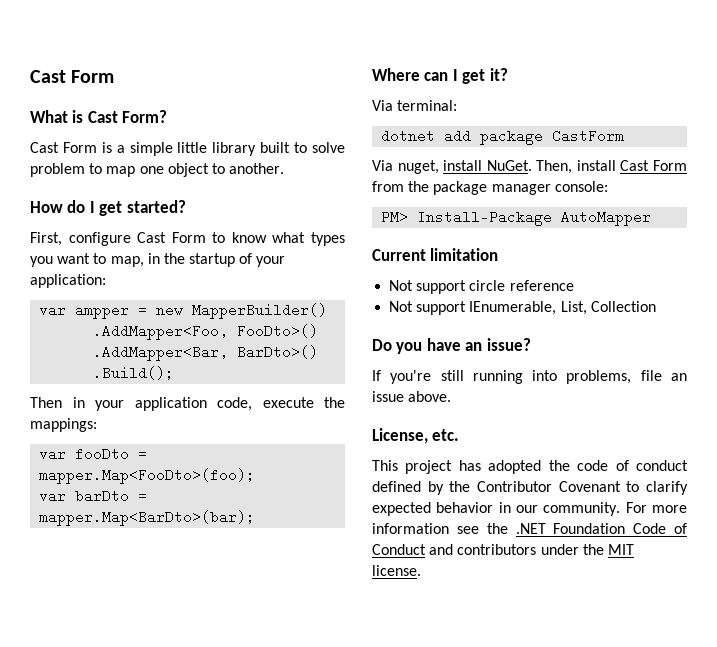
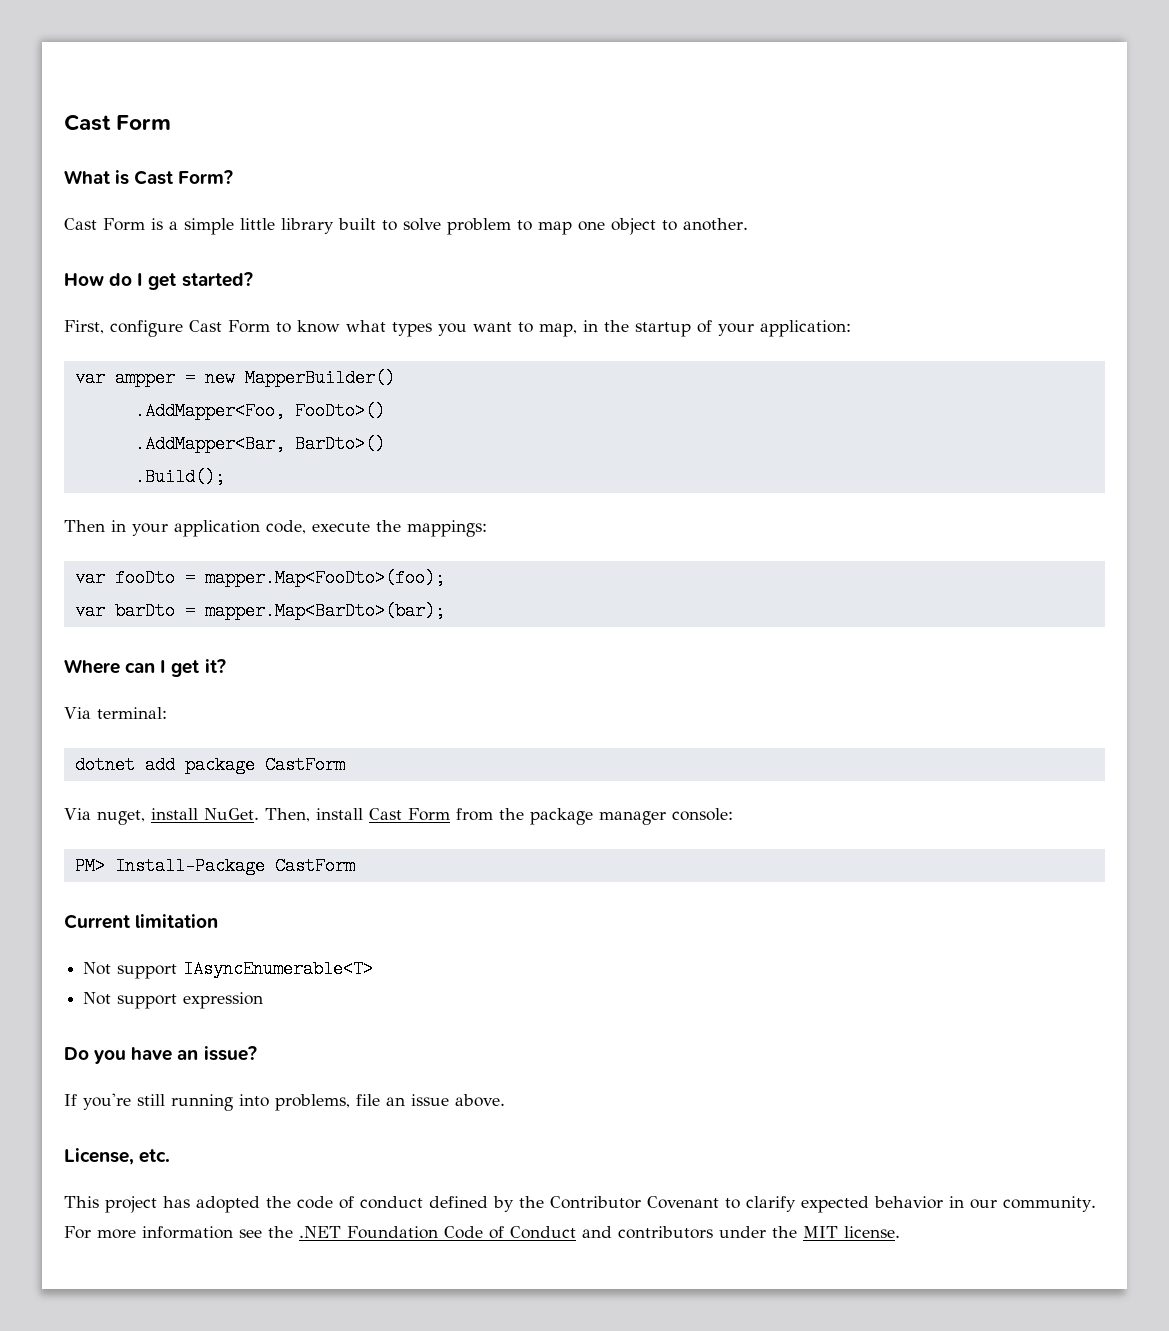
[561,210,652,226] AutoMapper -> [274,857,355,875] CastForm
[469,280,574,291] [389,301,656,315] circle reference // Not support IEnumerable, List, Collection -> [183,960,374,978] [83,992,264,1009] IAsyncEnumerable<T> // Not support expression

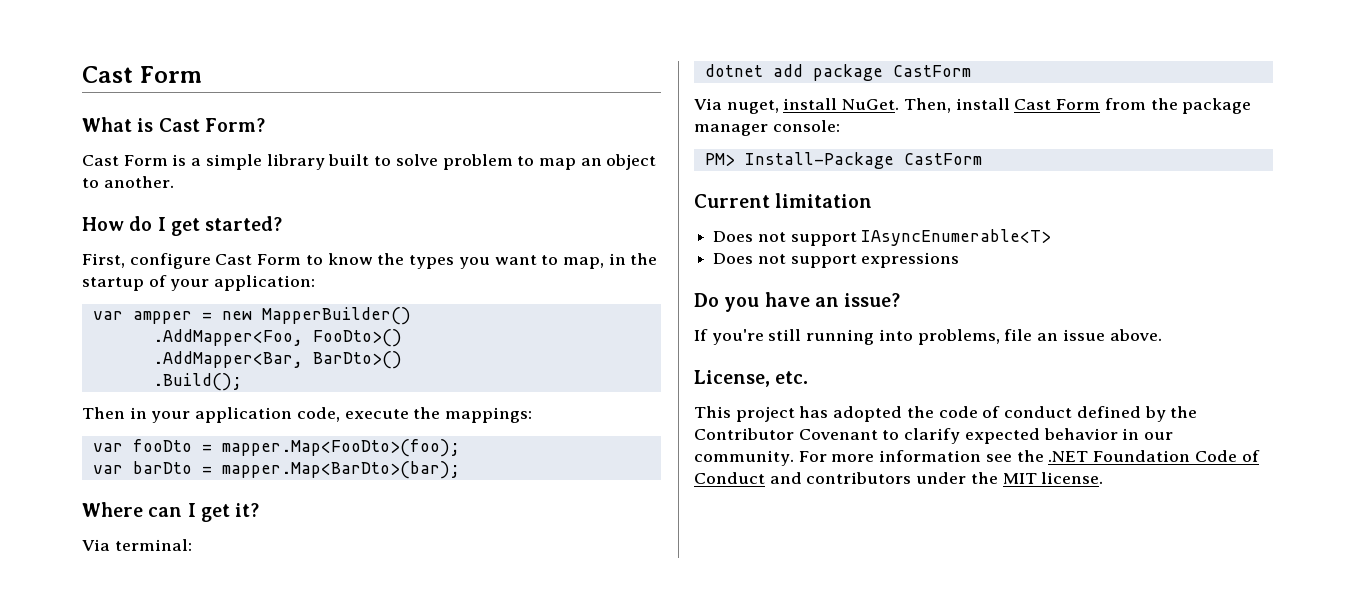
[240,218,275,230] little -> (262, 162) none
[578,221,605,231] one -> [580,158,602,166] an
[346,320,386,332] what -> [377,253,405,265] the
[83,962,112,975] Not -> [713,231,786,242] Does not
[83,992,264,1009] Not support expression -> [713,252,960,268] Does not support expressions

